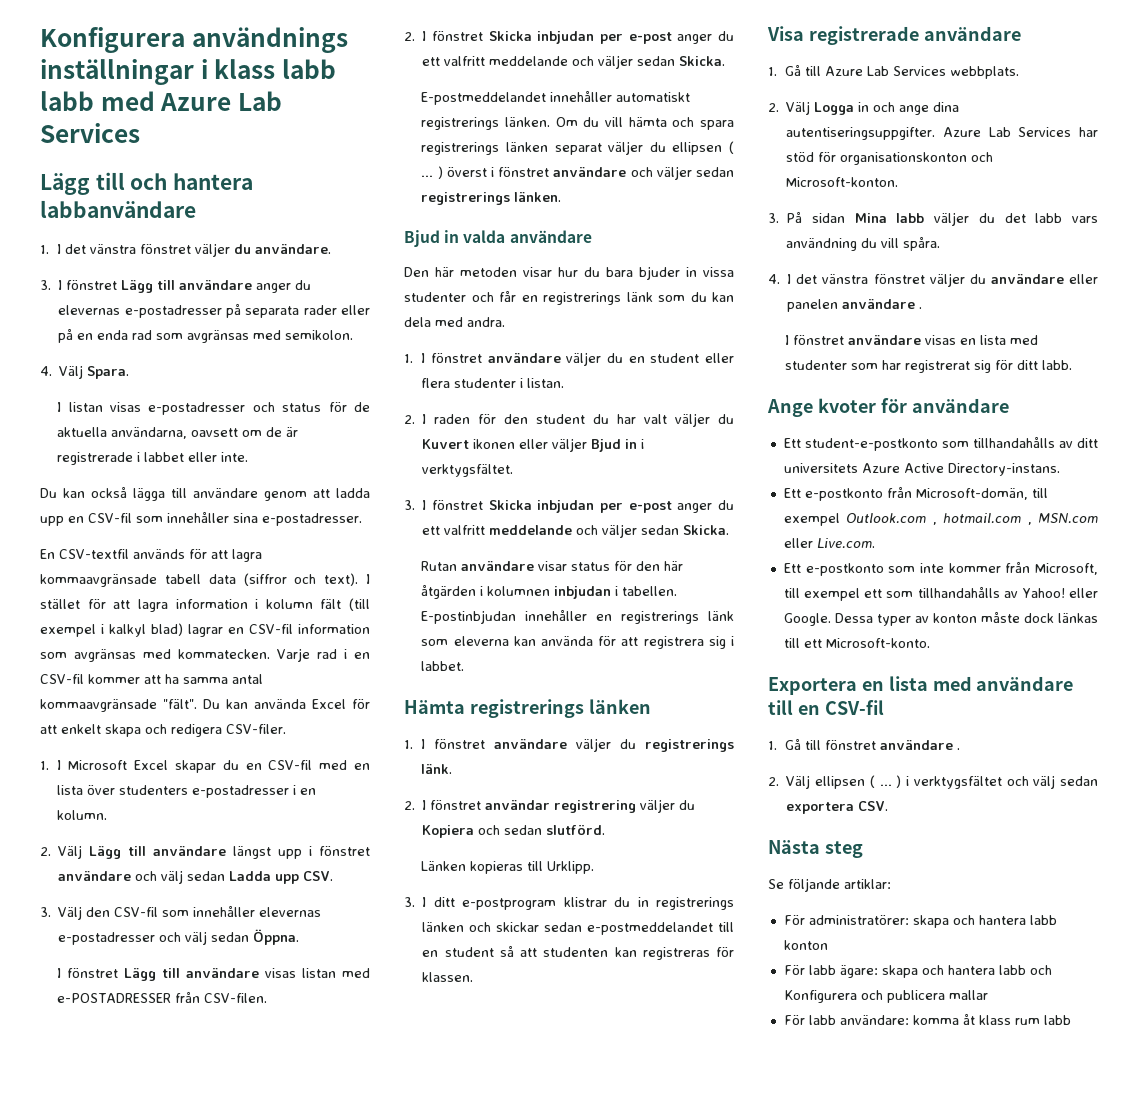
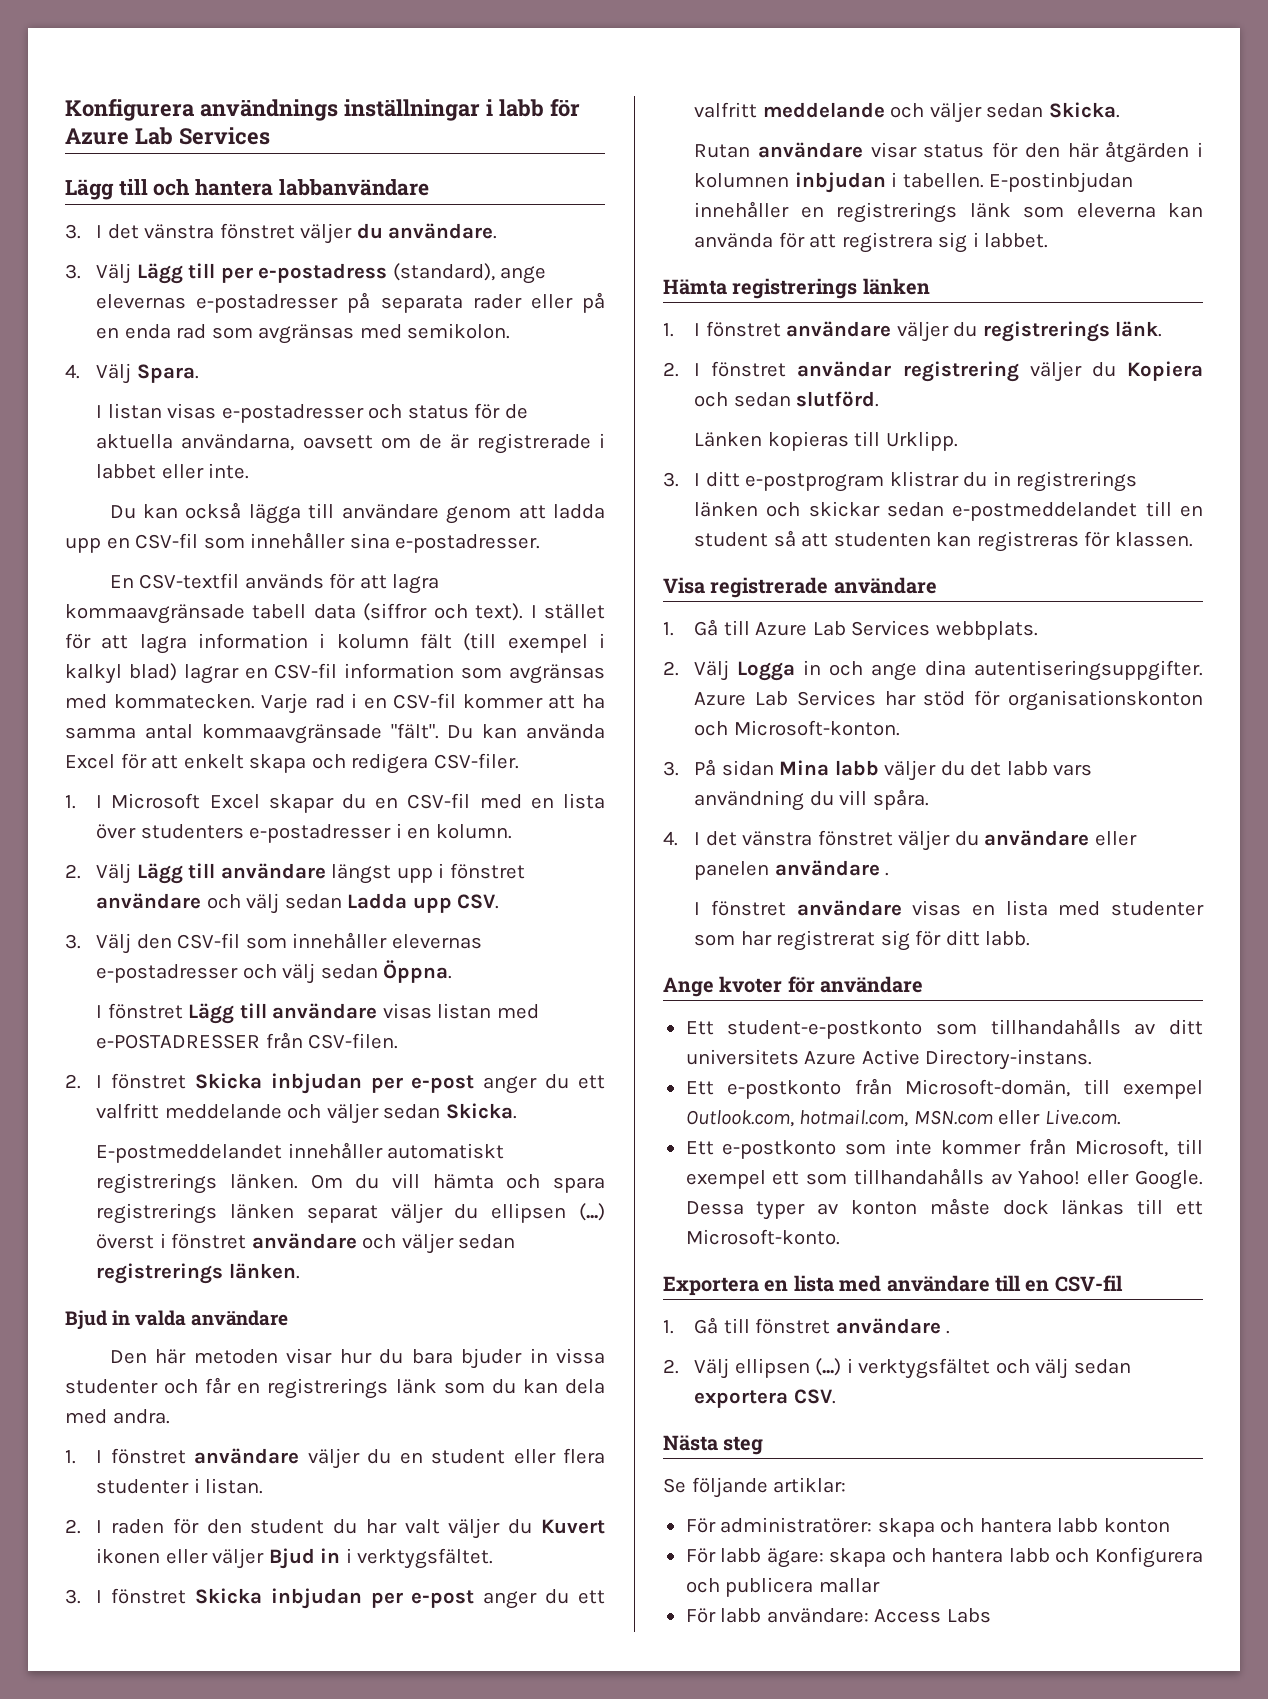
[214,59,336,79] [40,91,155,111] klass labb labb med -> [498,99,580,117] labb för
[40,245,49,254] 1. -> [65,224,81,239] 3.
[58,279,312,293] I fönstret Lägg till användare anger du -> [96,263,547,284] Välj Lägg till per e-postadress (standard), ange
[728,141,734,154] [421,166,443,179] ( ... ) -> [579,1203,605,1221] (...)
[846,513,1032,525] Outlook.com , hotmail.com , -> [685,1109,909,1127] Outlook.com, hotmail.com,
[869,775,902,788] ( ... ) -> [815,1358,842,1376] (...)
[912,1013,1071,1025] komma åt klass rum labb -> [874,1608,991,1623] Access Labs

